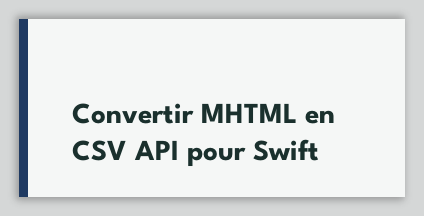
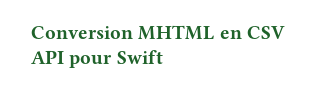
[72,103,194,124] Convertir -> [31,26,133,39] Conversion

